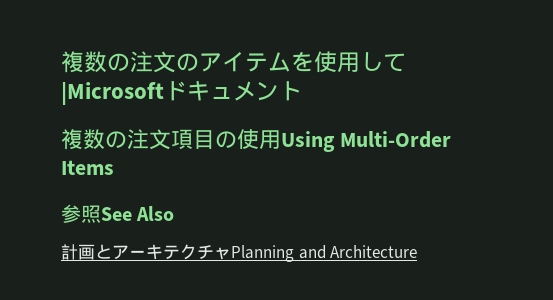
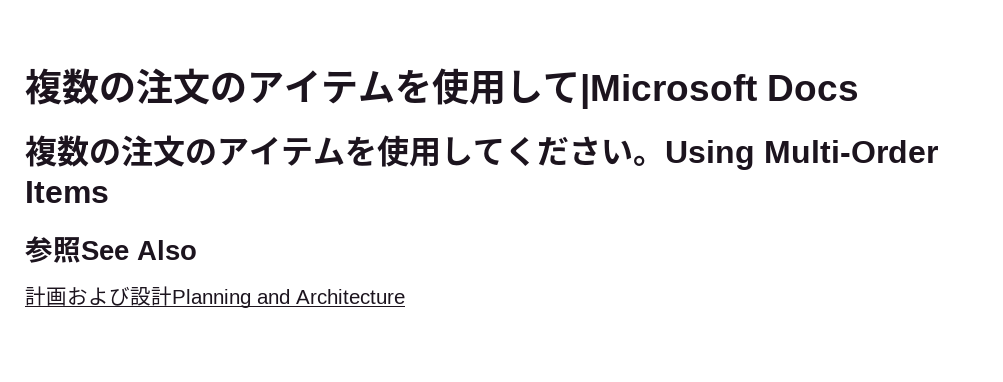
[164,81,302,101] [61,129,281,150] ドキュメント // 複数の注文項目の使用 -> [767,75,859,101] [25,135,665,167] Docs // 複数の注文のアイテムを使用してください。
[95,244,231,260] とアーキテクチャ -> [67,286,172,306] および設計

